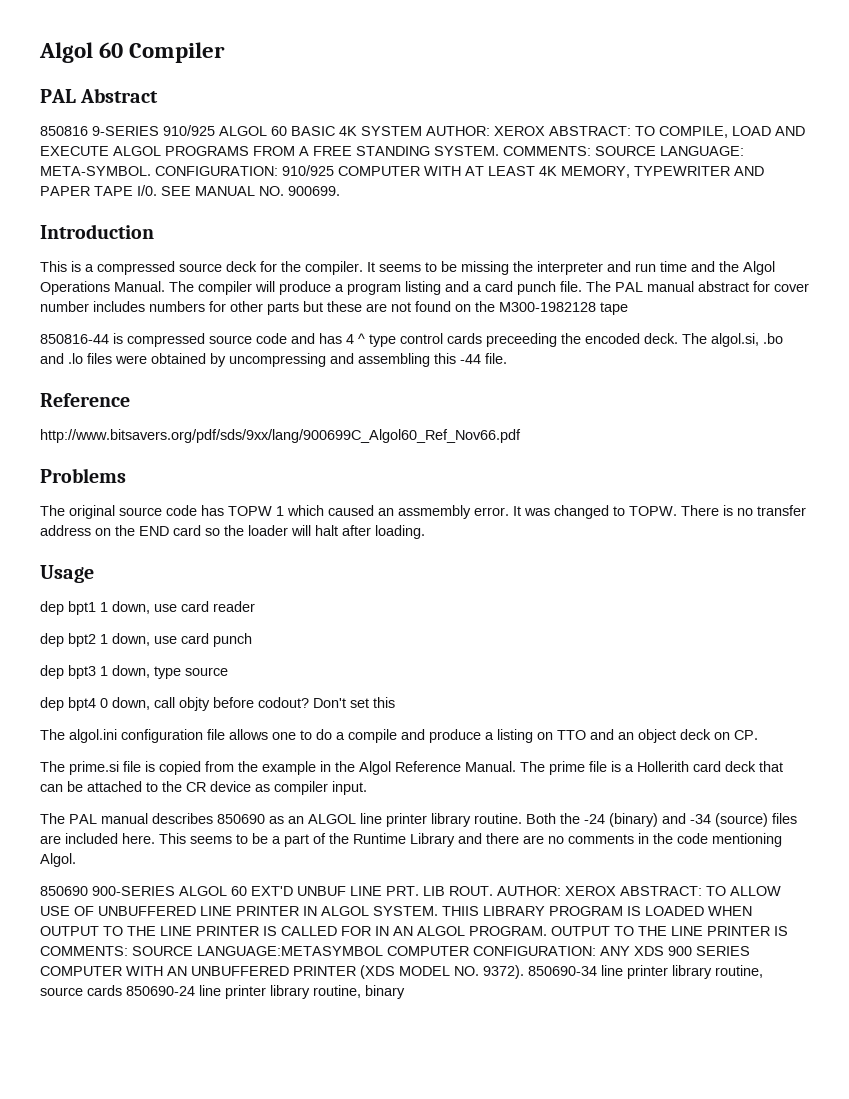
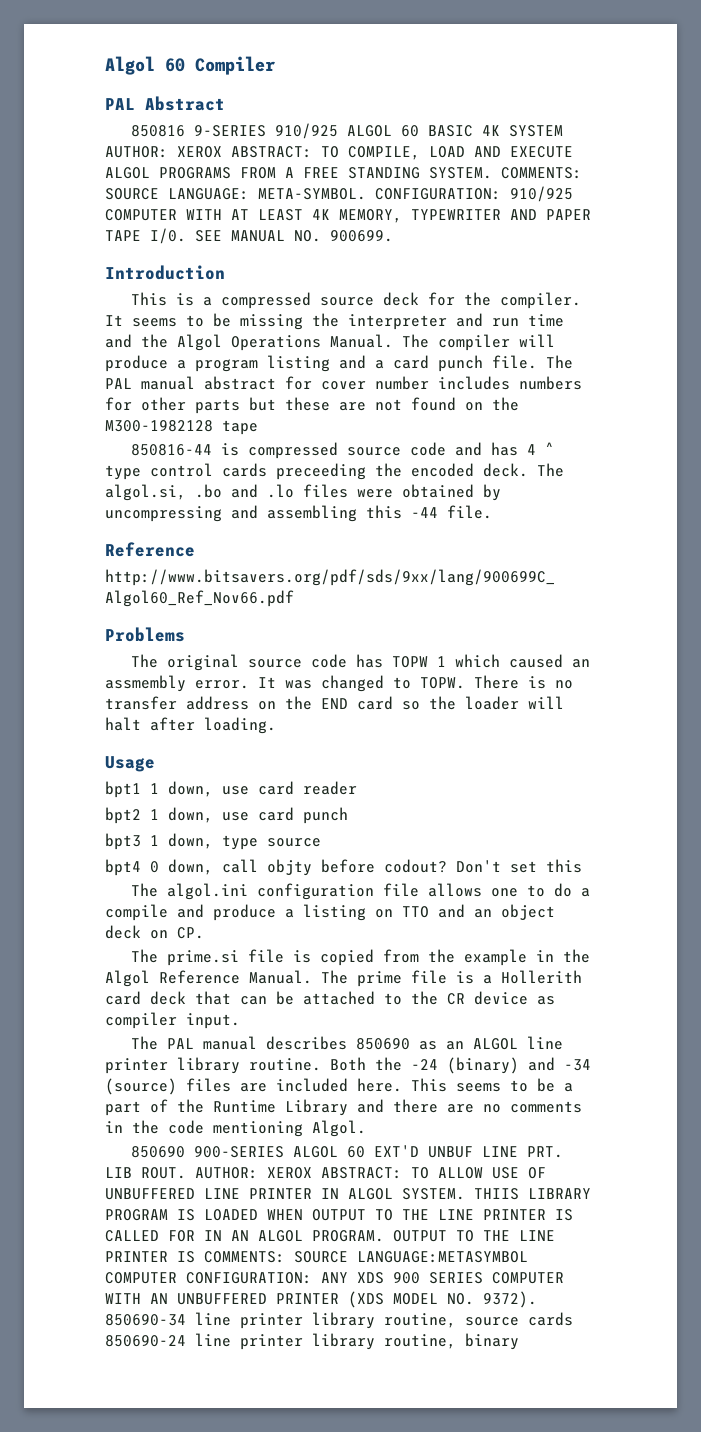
[40,601,64,615] dep -> (155, 764) none
[40,633,64,647] dep -> (357, 788) none
[40,665,64,679] dep -> (348, 815) none
[40,697,64,711] dep -> (321, 842) none

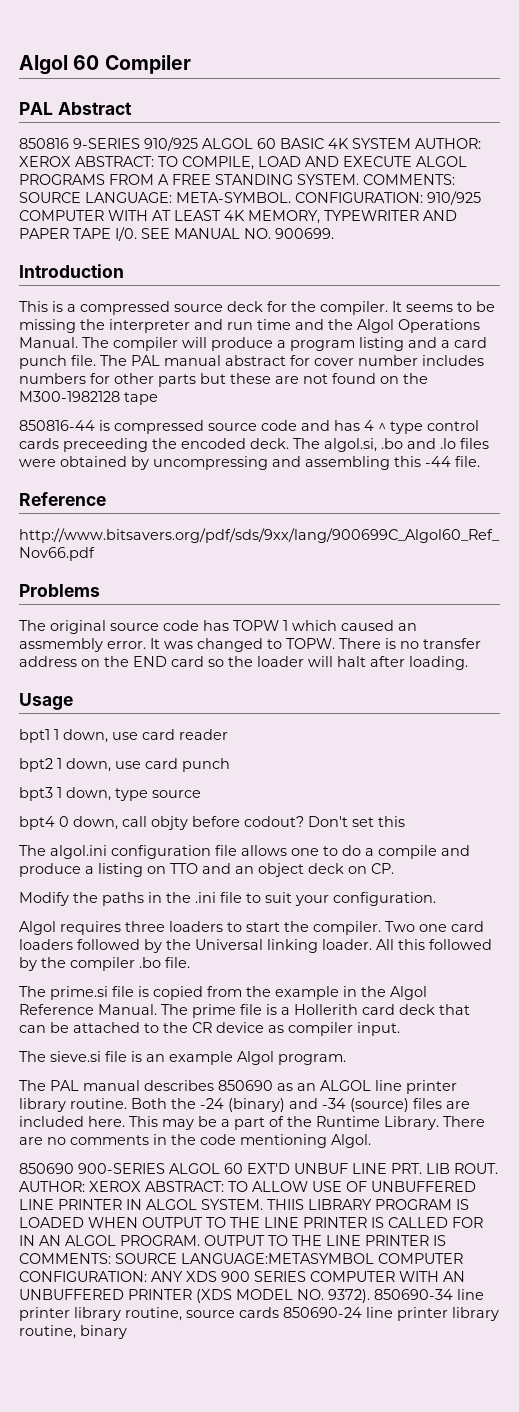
(204, 933) none -> [19,892,436,906] [19,921,484,935] [19,939,492,953] [19,957,190,971] // Modify the paths in the .ini file to suit your configuration. // Algol requires three loaders to start the compiler. Two one card loaders followed by the Universal linking loader. All this followed by the compiler .bo file.
(240, 1021) none -> [19,1051,346,1065] // The sieve.si file is an example Algol program.
[456,1080,528,1092] seems to -> [162,1119,194,1130] may
[285,1099,438,1116] Library and there -> [384,1116,485,1130] Library. There

